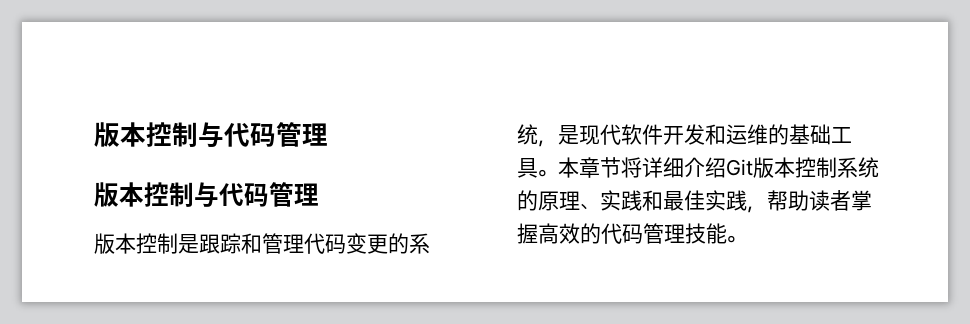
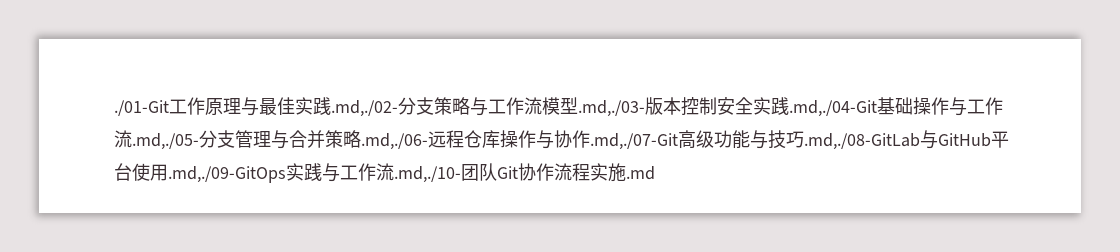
[94,122,328,147] [94,182,319,207] [94,233,430,254] [517,124,852,147] [517,157,879,178] [517,190,872,213] [517,223,747,244] 版本控制与代码管理 // 版本控制与代码管理 // 版本控制是跟踪和管理代码变更的系统，是现代软件开发和运维的基础工具。本章节将详细介绍Git版本控制系统的原理、实践和最佳实践，帮助读者掌握高效的代码管理技能。 -> [114,97,1003,117] [114,130,1009,150] [114,163,655,183] ./01-Git工作原理与最佳实践.md,./02-分支策略与工作流模型.md,./03-版本控制安全实践.md,./04-Git基础操作与工作流.md,./05-分支管理与合并策略.md,./06-远程仓库操作与协作.md,./07-Git高级功能与技巧.md,./08-GitLab与GitHub平台使用.md,./09-GitOps实践与工作流.md,./10-团队Git协作流程实施.md

